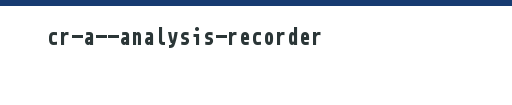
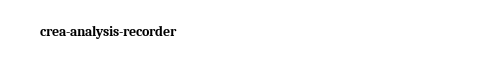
[46,27,322,48] cr-a--analysis-recorder -> [40,25,177,39] crea-analysis-recorder

